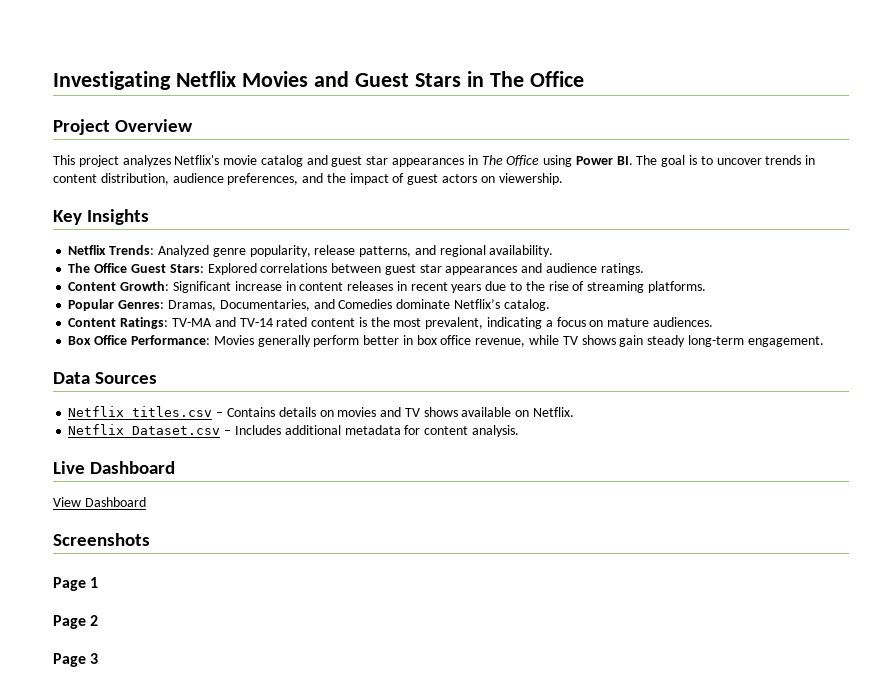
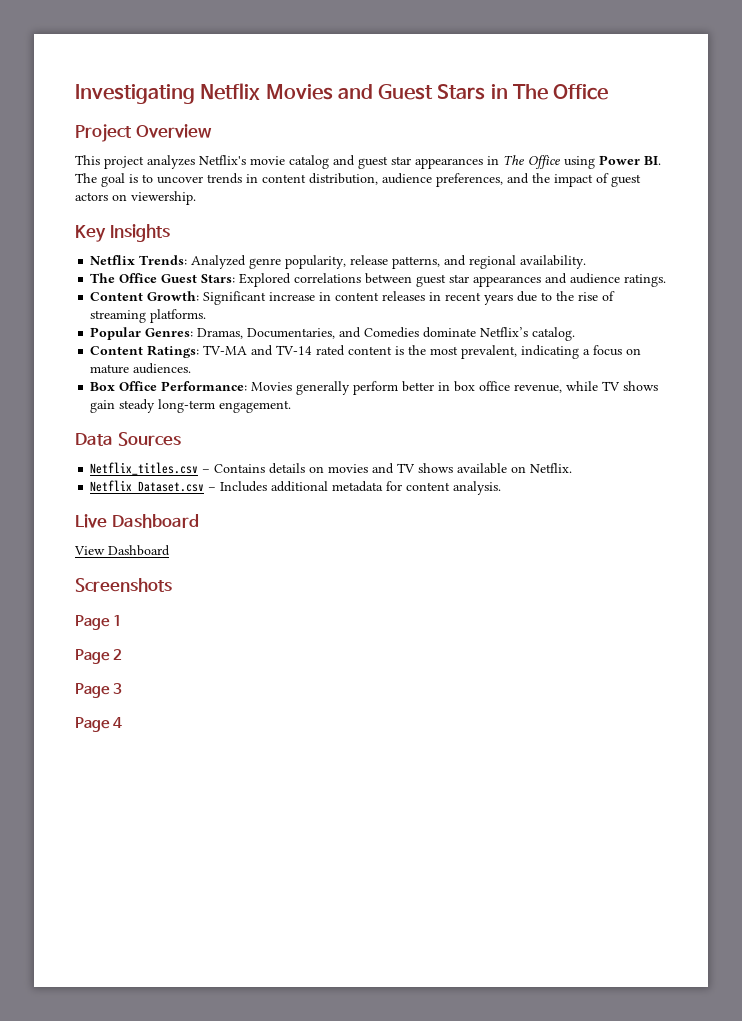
(99, 658) none -> [75,717,122,732] // Page 4

